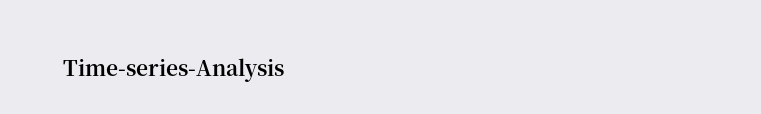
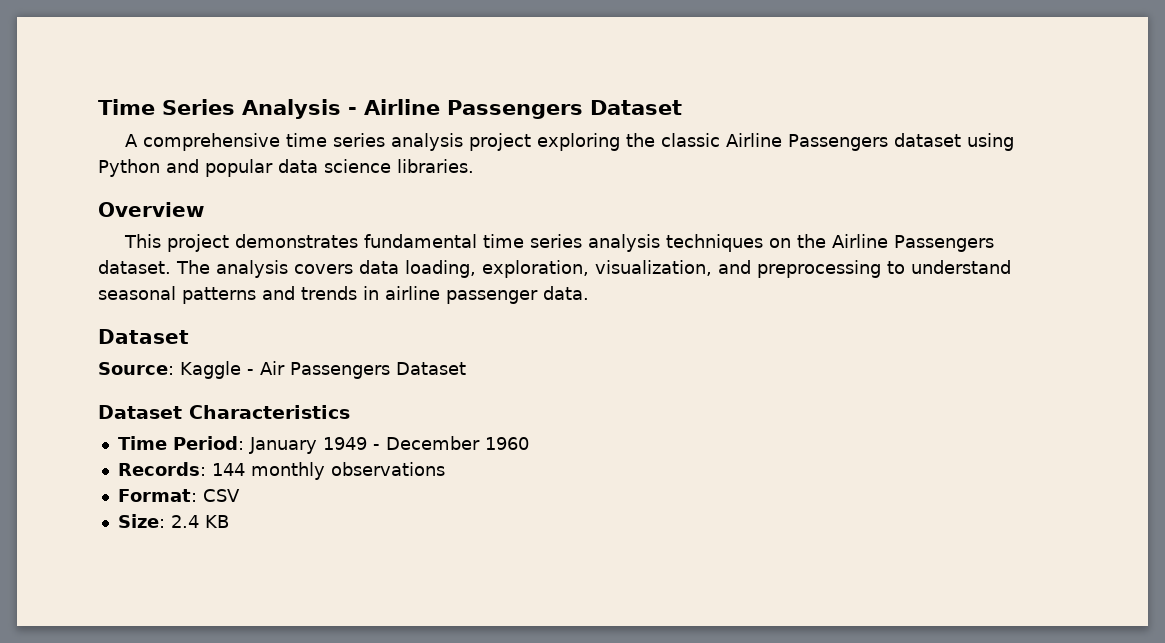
[63,58,284,82] Time-series-Analysis -> [98,99,682,119] [124,133,1014,151] [98,159,474,177] [98,202,204,217] [123,234,994,252] [98,260,1011,278] [98,286,589,304] [98,329,189,344] [98,361,466,379] [98,405,350,419] [117,436,529,454] [117,462,445,480] [117,489,240,502] [117,514,229,528] Time Series Analysis - Airline Passengers Dataset // A comprehensive time series analysis project exploring the classic Airline Passengers dataset using Python and popular data science libraries. // Overview // This project demonstrates fundamental time series analysis techniques on the Airline Passengers dataset. The analysis covers data loading, exploration, visualization, and preprocessing to understand seasonal patterns and trends in airline passenger data. // Dataset // Source: Kaggle - Air Passengers Dataset // Dataset Characteristics // Time Period: January 1949 - December 1960 // Records: 144 monthly observations // Format: CSV // Size: 2.4 KB

